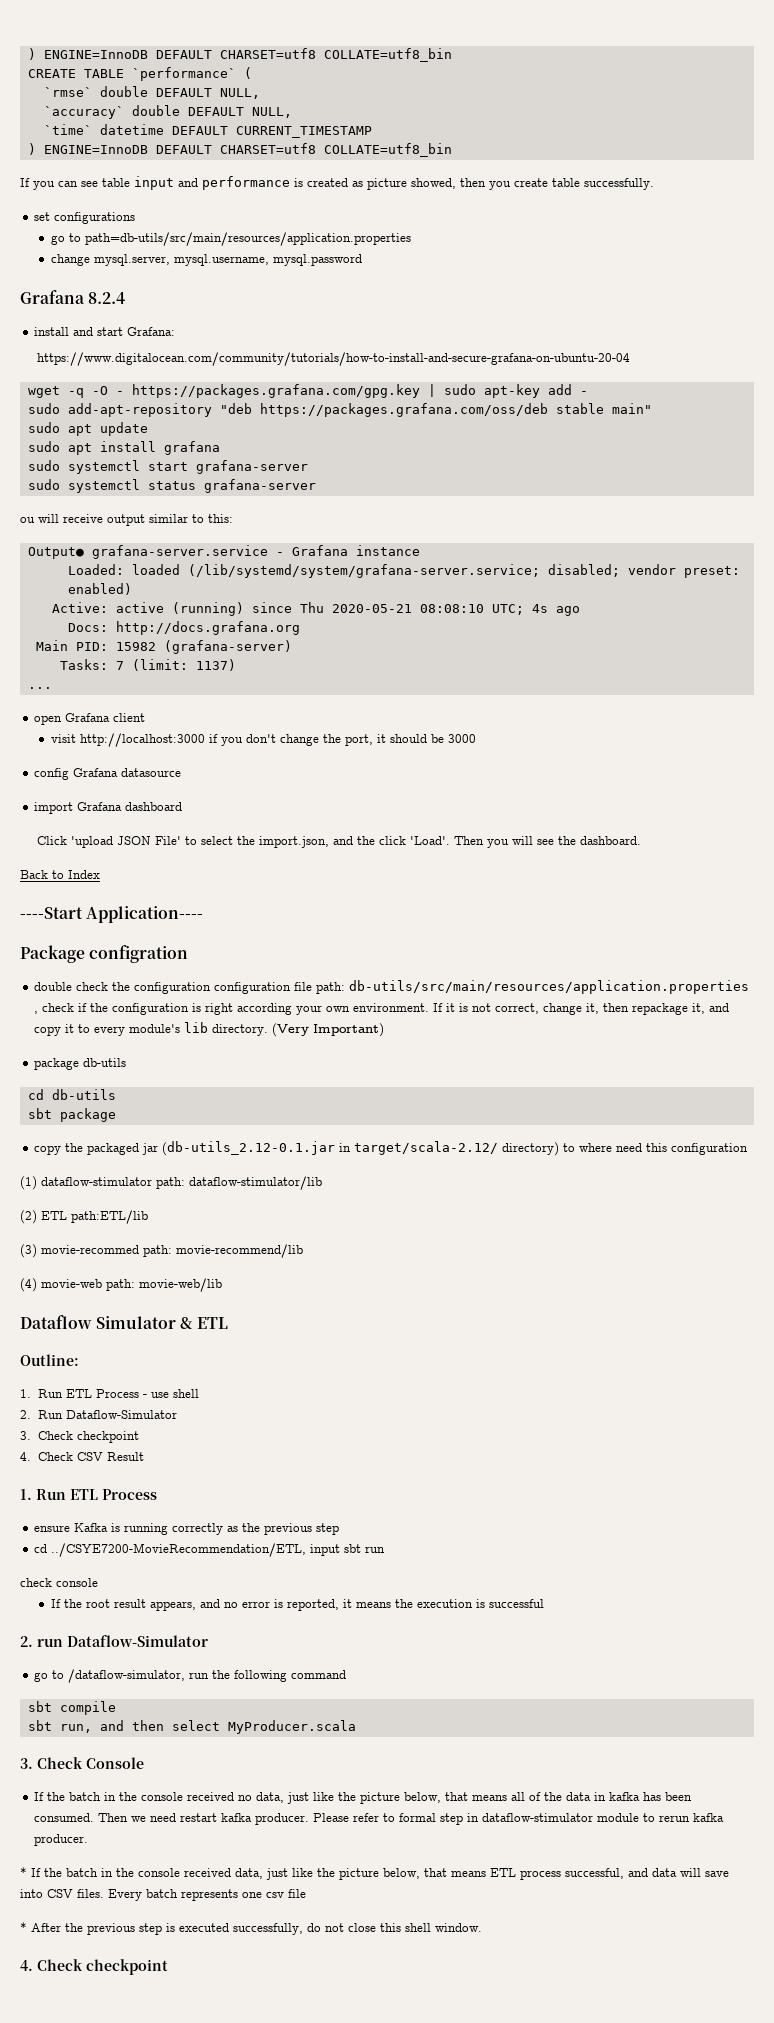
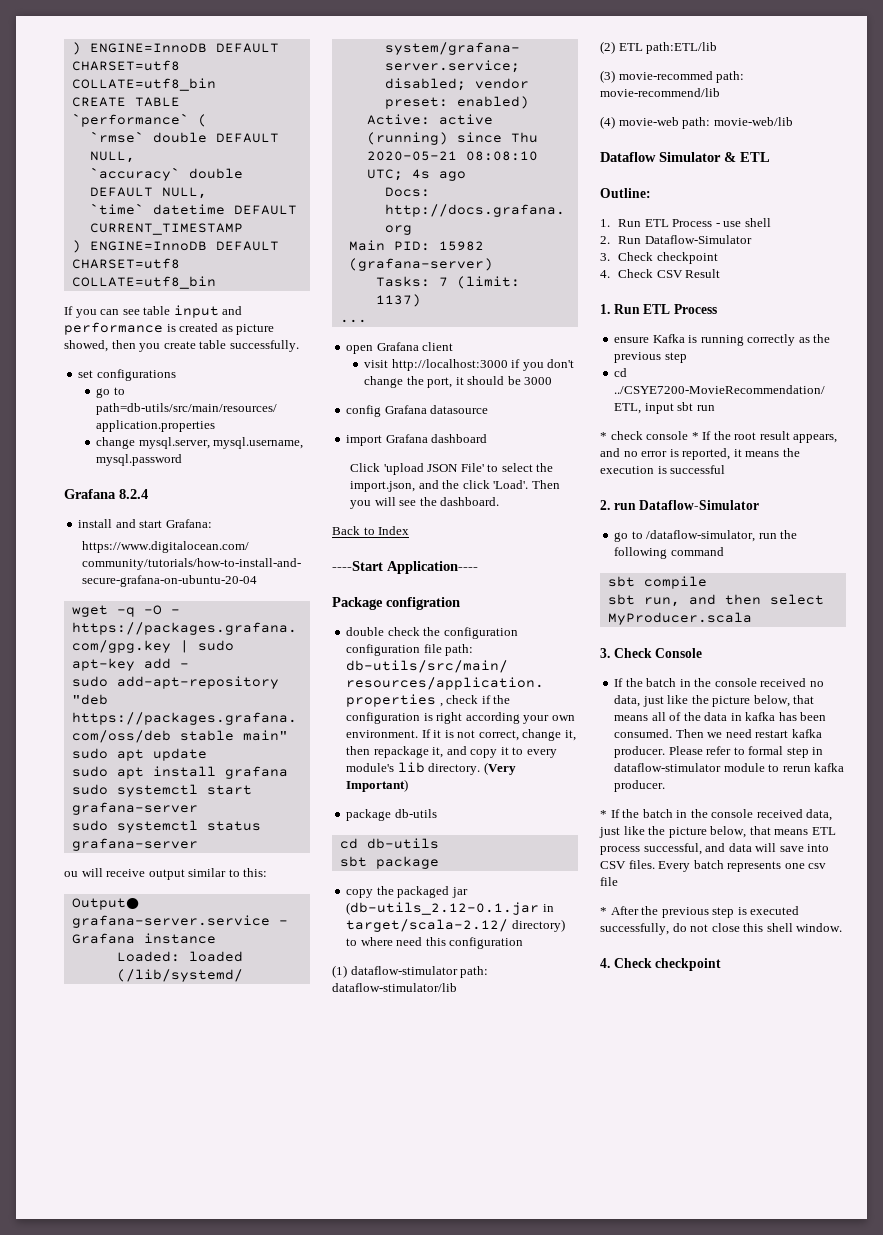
(386, 1549) none -> [600,432,607,440] *
(98, 1582) // -> [691,432,699,440] *

